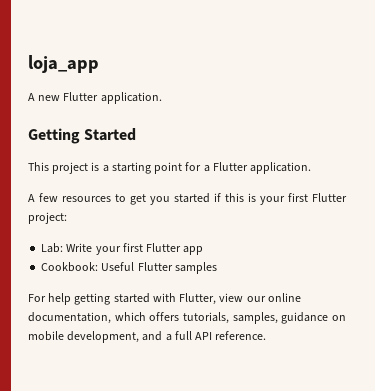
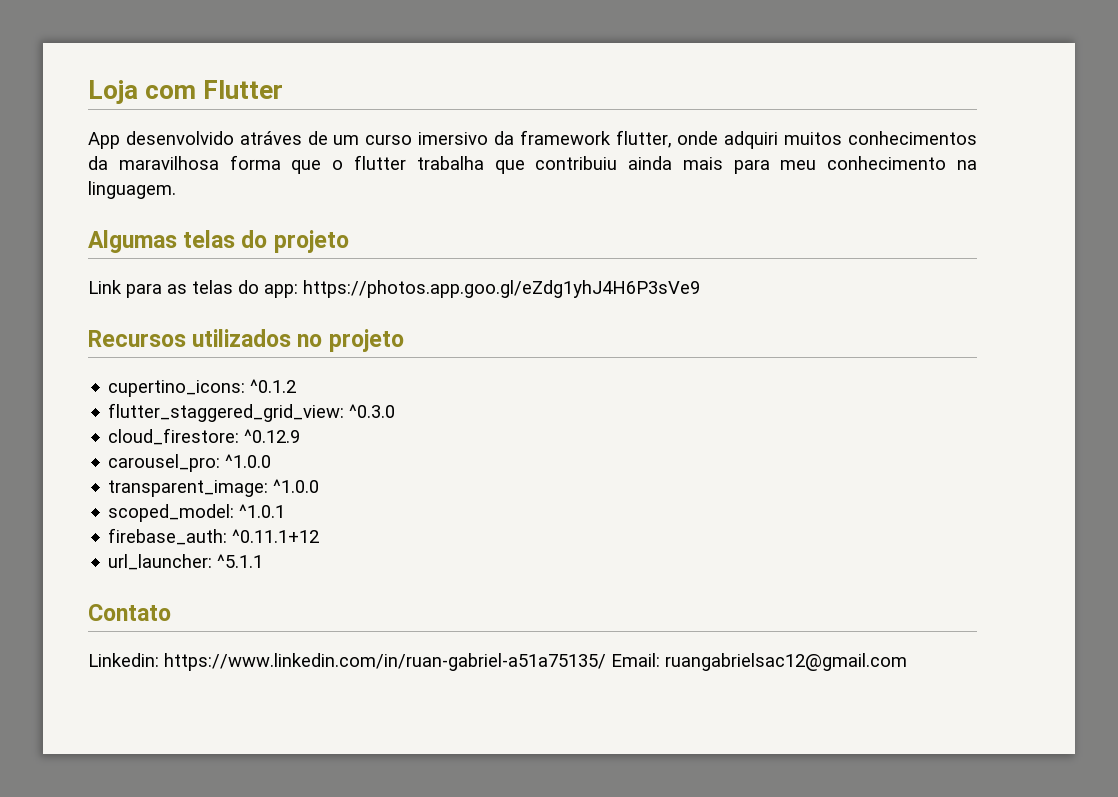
[28,55,99,73] [28,92,162,104] [28,128,137,144] [28,162,312,174] [28,193,347,205] [28,212,67,224] [41,243,204,255] [41,262,217,274] [28,293,301,305] [28,312,346,324] [28,331,267,343] loja_app // A new Flutter application. // Getting Started // This project is a starting point for a Flutter application. // A few resources to get you started if this is your first Flutter project: // Lab: Write your first Flutter app // Cookbook: Useful Flutter samples // For help getting started with Flutter, view our online documentation, which offers tutorials, samples, guidance on mobile development, and a full API reference. -> [88,80,284,104] [88,130,977,149] [88,155,978,174] [88,181,176,199] [88,230,349,253] [88,280,700,298] [88,329,404,352] [108,379,297,397] [108,403,396,422] [108,428,301,445] [108,454,272,472] [108,479,320,497] [108,504,286,522] [108,528,320,545] [108,554,264,570] [88,604,171,621] [88,653,907,671] Loja com Flutter // App desenvolvido atráves de um curso imersivo da framework flutter, onde adquiri muitos conhecimentos da maravilhosa forma que o flutter trabalha que contribuiu ainda mais para meu conhecimento na linguagem. // Algumas telas do projeto // Link para as telas do app: https://photos.app.goo.gl/eZdg1yhJ4H6P3sVe9 // Recursos utilizados no projeto // cupertino_icons: ^0.1.2 // flutter_staggered_grid_view: ^0.3.0 // cloud_firestore: ^0.12.9 // carousel_pro: ^1.0.0 // transparent_image: ^1.0.0 // scoped_model: ^1.0.1 // firebase_auth: ^0.11.1+12 // url_launcher: ^5.1.1 // Contato // Linkedin: https://www.linkedin.com/in/ruan-gabriel-a51a75135/ Email: ruangabrielsac12@gmail.com

